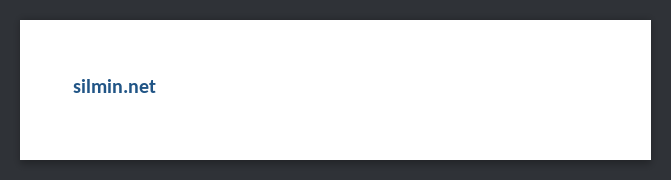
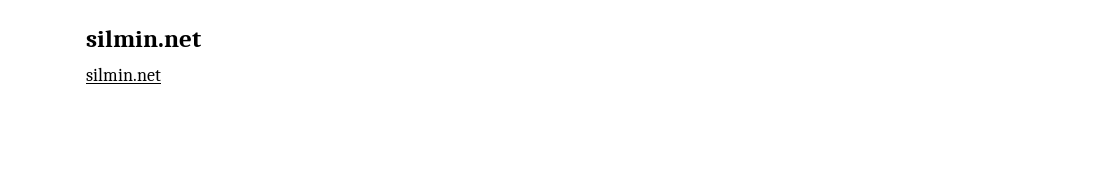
[73,79,156,93] silmin.net -> [86,30,202,47] [86,67,161,81] silmin.net // silmin.net

